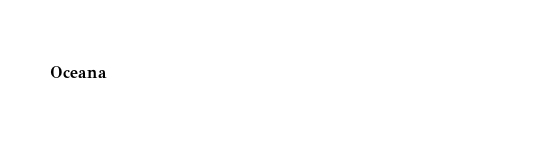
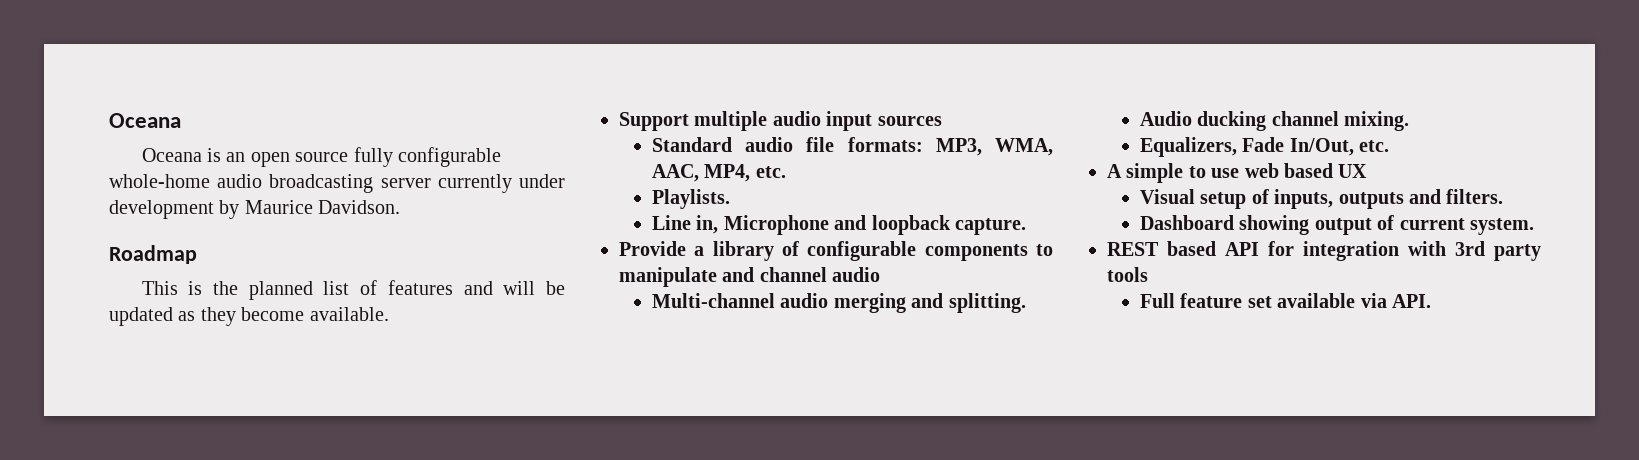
[50,66,107,78] Oceana -> [109,113,181,128] [141,147,502,167] [109,174,565,193] [109,200,401,219] [109,245,197,264] [141,280,566,300] [109,307,389,326] [619,111,942,131] [651,137,1053,156] [651,164,786,182] [651,189,730,209] [651,215,1026,235] [619,241,1053,261] [619,267,881,287] [651,293,1026,313] [1139,111,1410,131] [1139,137,1390,157] [1107,163,1368,183] [1139,189,1504,209] [1139,215,1534,235] [1107,241,1541,261] [1107,267,1148,282] [1139,293,1431,308] Oceana // Oceana is an open source fully configurable whole-home audio broadcasting server currently under development by Maurice Davidson. // Roadmap // This is the planned list of features and will be updated as they become available. // Support multiple audio input sources // Standard audio file formats: MP3, WMA, AAC, MP4, etc. // Playlists. // Line in, Microphone and loopback capture. // Provide a library of configurable components to manipulate and channel audio // Multi-channel audio merging and splitting. // Audio ducking channel mixing. // Equalizers, Fade In/Out, etc. // A simple to use web based UX // Visual setup of inputs, outputs and filters. // Dashboard showing output of current system. // REST based API for integration with 3rd party tools // Full feature set available via API.

